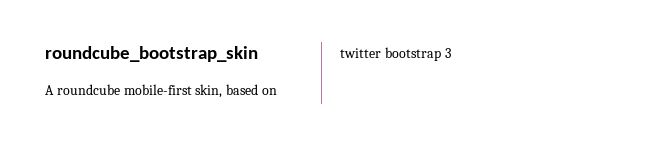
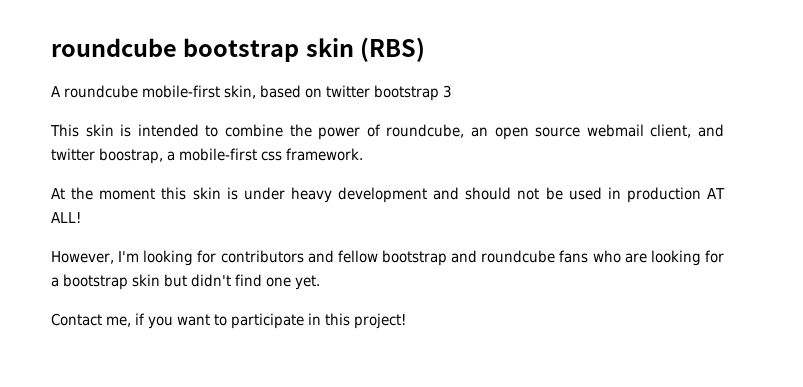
[45,46,258,62] roundcube_bootstrap_skin -> [51,37,426,62] roundcube bootstrap skin (RBS)
(451, 53) none -> [50,124,725,140] [51,148,364,164] [51,187,726,203] [51,212,81,223] [51,250,724,266] [51,274,321,290] [51,313,407,329] // This skin is intended to combine the power of roundcube, an open source webmail client, and twitter boostrap, a mobile-first css framework. // At the moment this skin is under heavy development and should not be used in production AT ALL! // However, I'm looking for contributors and fellow bootstrap and roundcube fans who are looking for a bootstrap skin but didn't find one yet. // Contact me, if you want to participate in this project!

